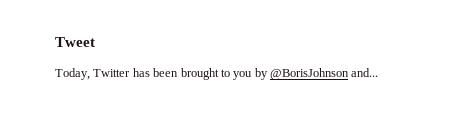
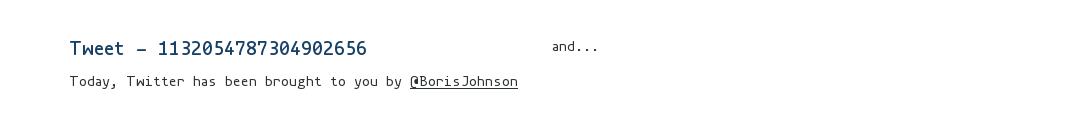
(95, 42) none -> [136,41,367,55] - 1132054787304902656

